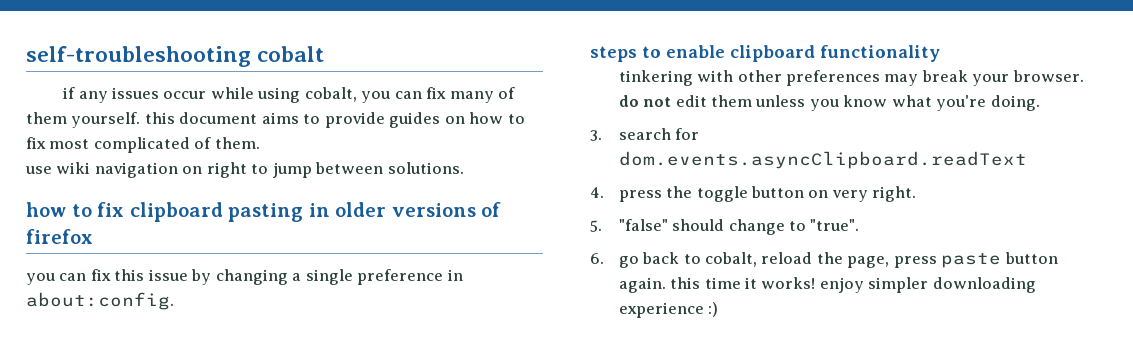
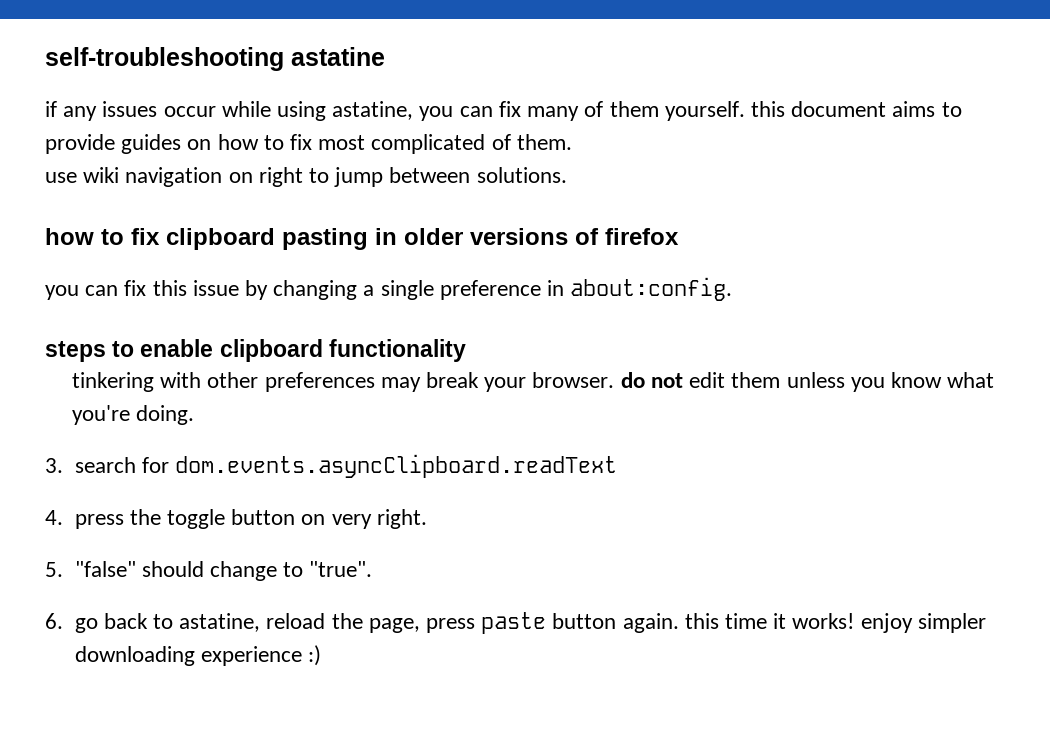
[257,46,325,62] cobalt -> [291,47,385,66] astatine
[304,87,357,102] cobalt, -> [332,101,414,120] astatine,
[705,252,758,267] cobalt, -> [179,613,261,632] astatine,

